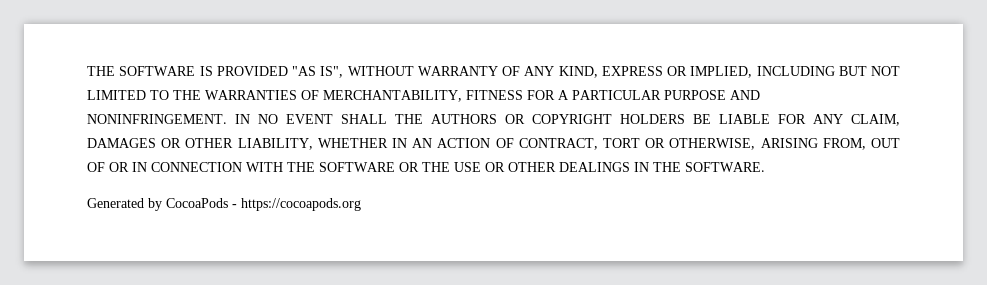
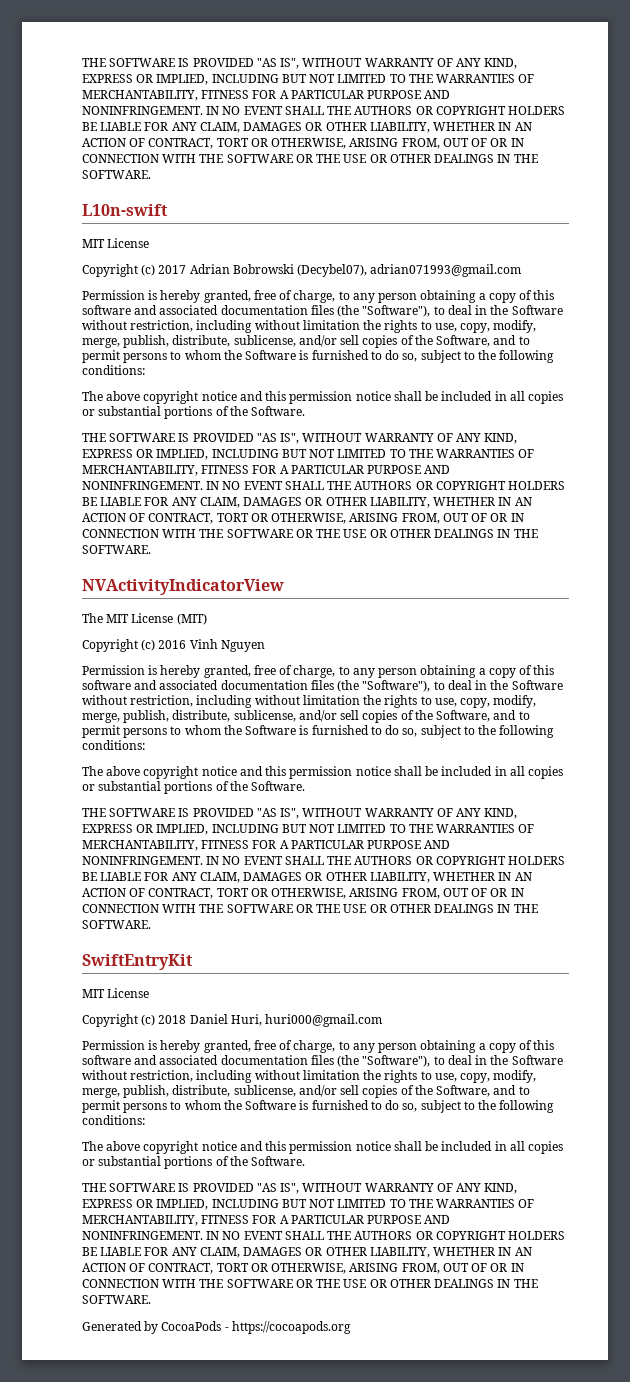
(765, 167) none -> [82,204,168,216] [82,238,150,248] [82,264,522,277] [82,290,555,303] [82,305,563,317] [82,320,537,333] [82,335,530,348] [82,350,555,363] [82,365,145,375] [82,391,564,404] [82,406,306,419] [82,433,518,444] [82,449,535,460] [82,465,451,476] [82,481,566,490] [82,497,532,508] [82,513,524,524] [82,529,538,538] [82,545,151,554] [82,579,284,595] [82,613,207,625] [82,639,265,652] [82,665,555,678] [82,680,563,692] [82,695,537,708] [82,710,530,723] [82,725,555,738] [82,740,145,750] [82,766,564,779] [82,781,306,794] [82,808,518,819] [82,824,535,835] [82,840,451,851] [82,856,566,865] [82,872,532,883] [82,888,524,899] [82,904,538,913] [82,920,151,929] [82,954,193,970] [82,988,150,998] [82,1014,383,1027] [82,1040,555,1053] [82,1055,563,1067] [82,1070,537,1083] [82,1085,530,1098] [82,1100,555,1113] [82,1115,145,1125] [82,1141,564,1154] [82,1156,306,1169] [82,1183,518,1194] [82,1199,535,1210] [82,1215,451,1226] [82,1231,566,1240] [82,1247,532,1258] [82,1263,524,1274] [82,1279,538,1288] [82,1295,151,1304] // L10n-swift // MIT License // Copyright (c) 2017 Adrian Bobrowski (Decybel07), adrian071993@gmail.com // Permission is hereby granted, free of charge, to any person obtaining a copy of this software and associated documentation files (the "Software"), to deal in the Software without restriction, including without limitation the rights to use, copy, modify, merge, publish, distribute, sublicense, and/or sell copies of the Software, and to permit persons to whom the Software is furnished to do so, subject to the following conditions: // The above copyright notice and this permission notice shall be included in all copies or substantial portions of the Software. // THE SOFTWARE IS PROVIDED "AS IS", WITHOUT WARRANTY OF ANY KIND, EXPRESS OR IMPLIED, INCLUDING BUT NOT LIMITED TO THE WARRANTIES OF MERCHANTABILITY, FITNESS FOR A PARTICULAR PURPOSE AND NONINFRINGEMENT. IN NO EVENT SHALL THE AUTHORS OR COPYRIGHT HOLDERS BE LIABLE FOR ANY CLAIM, DAMAGES OR OTHER LIABILITY, WHETHER IN AN ACTION OF CONTRACT, TORT OR OTHERWISE, ARISING FROM, OUT OF OR IN CONNECTION WITH THE SOFTWARE OR THE USE OR OTHER DEALINGS IN THE SOFTWARE. // NVActivityIndicatorView // The MIT License (MIT) // Copyright (c) 2016 Vinh Nguyen // Permission is hereby granted, free of charge, to any person obtaining a copy of this software and associated documentation files (the "Software"), to deal in the Software without restriction, including without limitation the rights to use, copy, modify, merge, publish, distribute, sublicense, and/or sell copies of the Software, and to permit persons to whom the Software is furnished to do so, subject to the following conditions: // The above copyright notice and this permission notice shall be included in all copies or substantial portions of the Software. // THE SOFTWARE IS PROVIDED "AS IS", WITHOUT WARRANTY OF ANY KIND, EXPRESS OR IMPLIED, INCLUDING BUT NOT LIMITED TO THE WARRANTIES OF MERCHANTABILITY, FITNESS FOR A PARTICULAR PURPOSE AND NONINFRINGEMENT. IN NO EVENT SHALL THE AUTHORS OR COPYRIGHT HOLDERS BE LIABLE FOR ANY CLAIM, DAMAGES OR OTHER LIABILITY, WHETHER IN AN ACTION OF CONTRACT, TORT OR OTHERWISE, ARISING FROM, OUT OF OR IN CONNECTION WITH THE SOFTWARE OR THE USE OR OTHER DEALINGS IN THE SOFTWARE. // SwiftEntryKit // MIT License // Copyright (c) 2018 Daniel Huri, huri000@gmail.com // Permission is hereby granted, free of charge, to any person obtaining a copy of this software and associated documentation files (the "Software"), to deal in the Software without restriction, including without limitation the rights to use, copy, modify, merge, publish, distribute, sublicense, and/or sell copies of the Software, and to permit persons to whom the Software is furnished to do so, subject to the following conditions: // The above copyright notice and this permission notice shall be included in all copies or substantial portions of the Software. // THE SOFTWARE IS PROVIDED "AS IS", WITHOUT WARRANTY OF ANY KIND, EXPRESS OR IMPLIED, INCLUDING BUT NOT LIMITED TO THE WARRANTIES OF MERCHANTABILITY, FITNESS FOR A PARTICULAR PURPOSE AND NONINFRINGEMENT. IN NO EVENT SHALL THE AUTHORS OR COPYRIGHT HOLDERS BE LIABLE FOR ANY CLAIM, DAMAGES OR OTHER LIABILITY, WHETHER IN AN ACTION OF CONTRACT, TORT OR OTHERWISE, ARISING FROM, OUT OF OR IN CONNECTION WITH THE SOFTWARE OR THE USE OR OTHER DEALINGS IN THE SOFTWARE.

